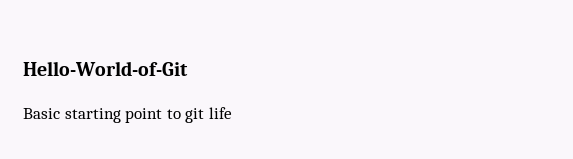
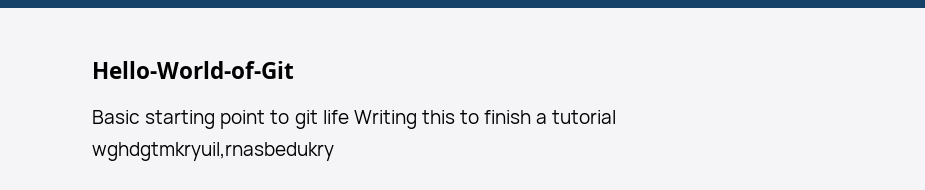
(232, 113) none -> [353,110,617,129] [92,142,334,161] Writing this to finish a tutorial wghdgtmkryuil,rnasbedukry

